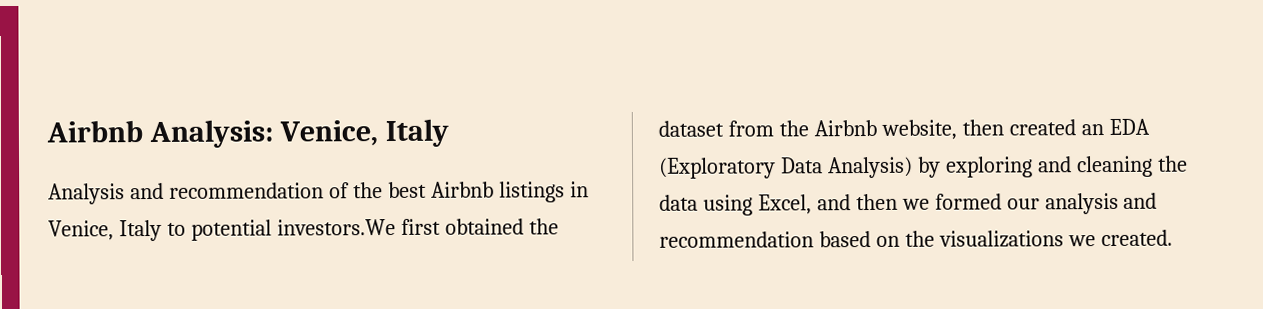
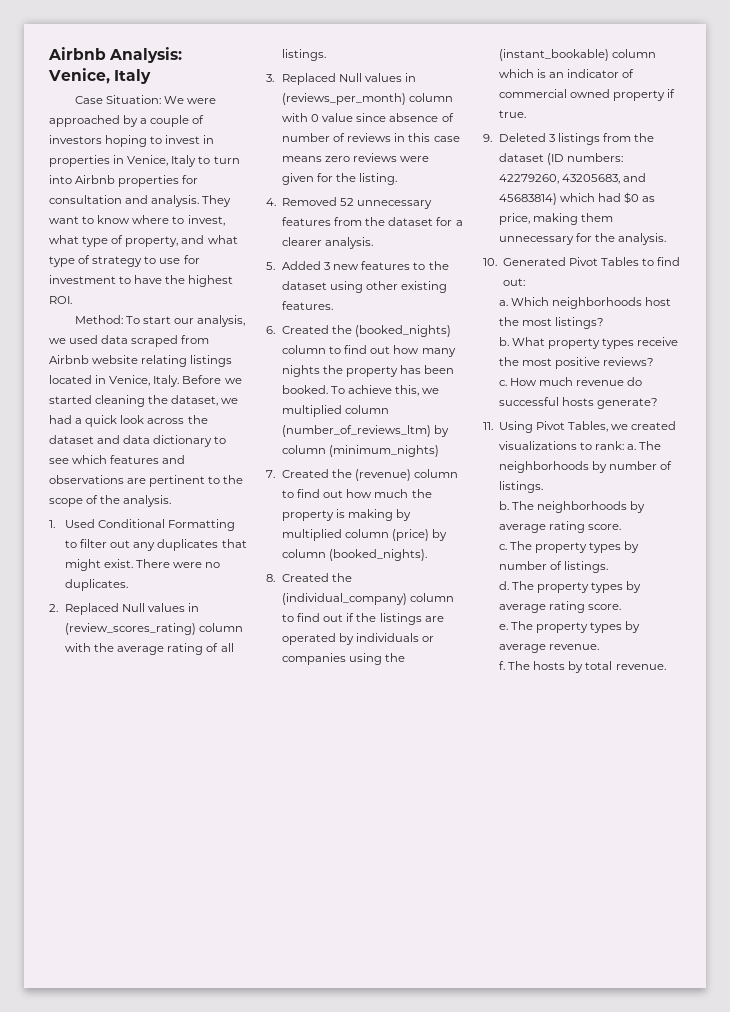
[48,181,589,205] [48,218,559,242] [658,118,1150,140] [659,155,1188,179] [659,192,1158,216] [659,229,1173,248] Analysis and recommendation of the best Airbnb listings in Venice, Italy to potential investors.We first obtained the dataset from the Airbnb website, then created an EDA (Exploratory Data Analysis) by exploring and cleaning the data using Excel, and then we formed our analysis and recommendation based on the visualizations we created. -> [74,95,216,104] [49,115,205,127] [49,135,215,147] [49,155,240,167] [49,175,199,187] [49,195,232,207] [49,215,225,226] [49,235,238,247] [49,255,200,267] [49,275,234,287] [49,296,72,304] [74,315,246,327] [49,335,210,347] [49,355,233,367] [49,375,242,387] [49,395,239,407] [49,415,208,427] [49,435,227,447] [49,455,186,464] [49,475,244,487] [49,495,172,507] [49,519,236,531] [65,539,247,551] [65,559,221,571] [65,579,129,591] [49,603,200,615] [65,623,244,635] [65,643,234,655] [282,49,327,61] [266,73,417,85] [282,93,454,105] [282,113,454,122] [282,133,460,142] [282,153,430,162] [282,173,398,185] [266,197,433,209] [282,217,463,226] [282,237,374,249] [266,261,449,270] [282,281,448,293] [282,301,334,310] [266,325,452,337] [282,345,456,357] [282,365,455,377] [282,385,440,396] [282,405,390,417] [282,425,450,437] [282,445,440,457] [266,469,459,481] [282,489,432,498] [282,509,412,521] [282,529,448,541] [282,549,428,561] [266,573,353,582] [282,593,455,605] [282,613,444,625] [282,633,435,645] [282,653,406,665] [499,49,657,61] [499,69,635,78] [499,89,676,101] [499,110,527,118] [483,133,655,145] [499,153,624,165] [499,173,647,184] [499,192,656,205] [499,213,614,225] [499,233,667,245] [483,257,681,266] [502,278,525,286] [499,297,672,309] [499,317,605,329] [499,337,679,349] [499,357,655,369] [499,377,643,386] [499,397,659,409] [483,421,677,433] [499,441,662,450] [499,461,673,473] [499,481,544,493] [499,501,646,513] [499,521,622,533] [499,541,640,553] [499,561,609,573] [499,581,642,593] [499,601,622,613] [499,621,641,633] [499,644,600,653] [499,661,666,673] Case Situation: We were approached by a couple of investors hoping to invest in properties in Venice, Italy to turn into Airbnb properties for consultation and analysis. They want to know where to invest, what type of property, and what type of strategy to use for investment to have the highest ROI. // Method: To start our analysis, we used data scraped from Airbnb website relating listings located in Venice, Italy. Before we started cleaning the dataset, we had a quick look across the dataset and data dictionary to see which features and observations are pertinent to the scope of the analysis. // 1. Used Conditional Formatting to filter out any duplicates that might exist. There were no duplicates. // 2. Replaced Null values in (review_scores_rating) column with the average rating of all listings. // 3. Replaced Null values in (reviews_per_month) column with 0 value since absence of number of reviews in this case means zero reviews were given for the listing. // 4. Removed 52 unnecessary features from the dataset for a clearer analysis. // 5. Added 3 new features to the dataset using other existing features. // 6. Created the (booked_nights) column to find out how many nights the property has been booked. To achieve this, we multiplied column (number_of_reviews_ltm) by column (minimum_nights) // 7. Created the (revenue) column to find out how much the property is making by multiplied column (price) by column (booked_nights). // 8. Created the (individual_company) column to find out if the listings are operated by individuals or companies using the (instant_bookable) column which is an indicator of commercial owned property if true. // 9. Deleted 3 listings from the dataset (ID numbers: 42279260, 43205683, and 45683814) which had $0 as price, making them unnecessary for the analysis. // 10. Generated Pivot Tables to find out: // a. Which neighborhoods host the most listings? // b. What property types receive the most positive reviews? // c. How much revenue do successful hosts generate? // 11. Using Pivot Tables, we created visualizations to rank: a. The neighborhoods by number of listings. // b. The neighborhoods by average rating score. // c. The property types by number of listings. // d. The property types by average rating score. // e. The property types by average revenue. // f. The hosts by total revenue.

